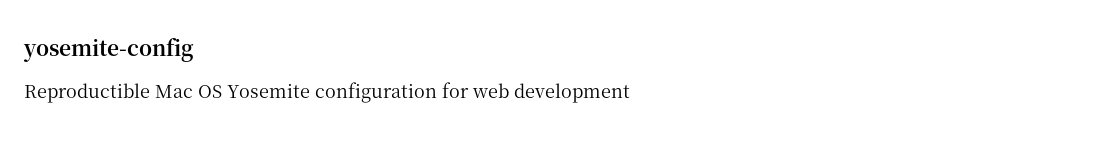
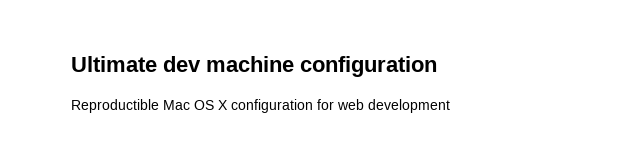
[23,38,194,62] yosemite-config -> [71,56,437,77] Ultimate dev machine configuration
[227,83,310,98] Yosemite -> [218,100,228,110] X

